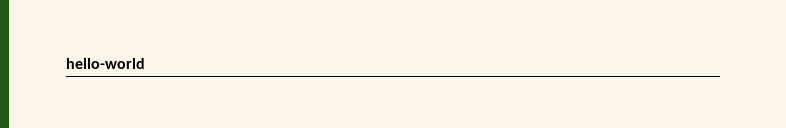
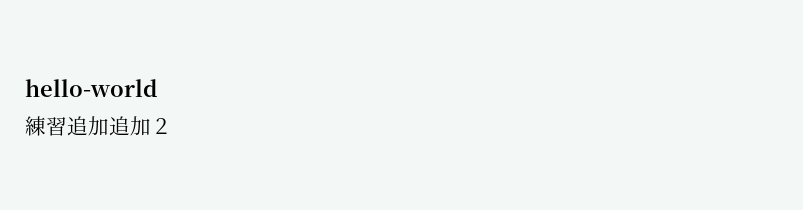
(145, 63) none -> [25,116,172,136] // 練習追加追加２

